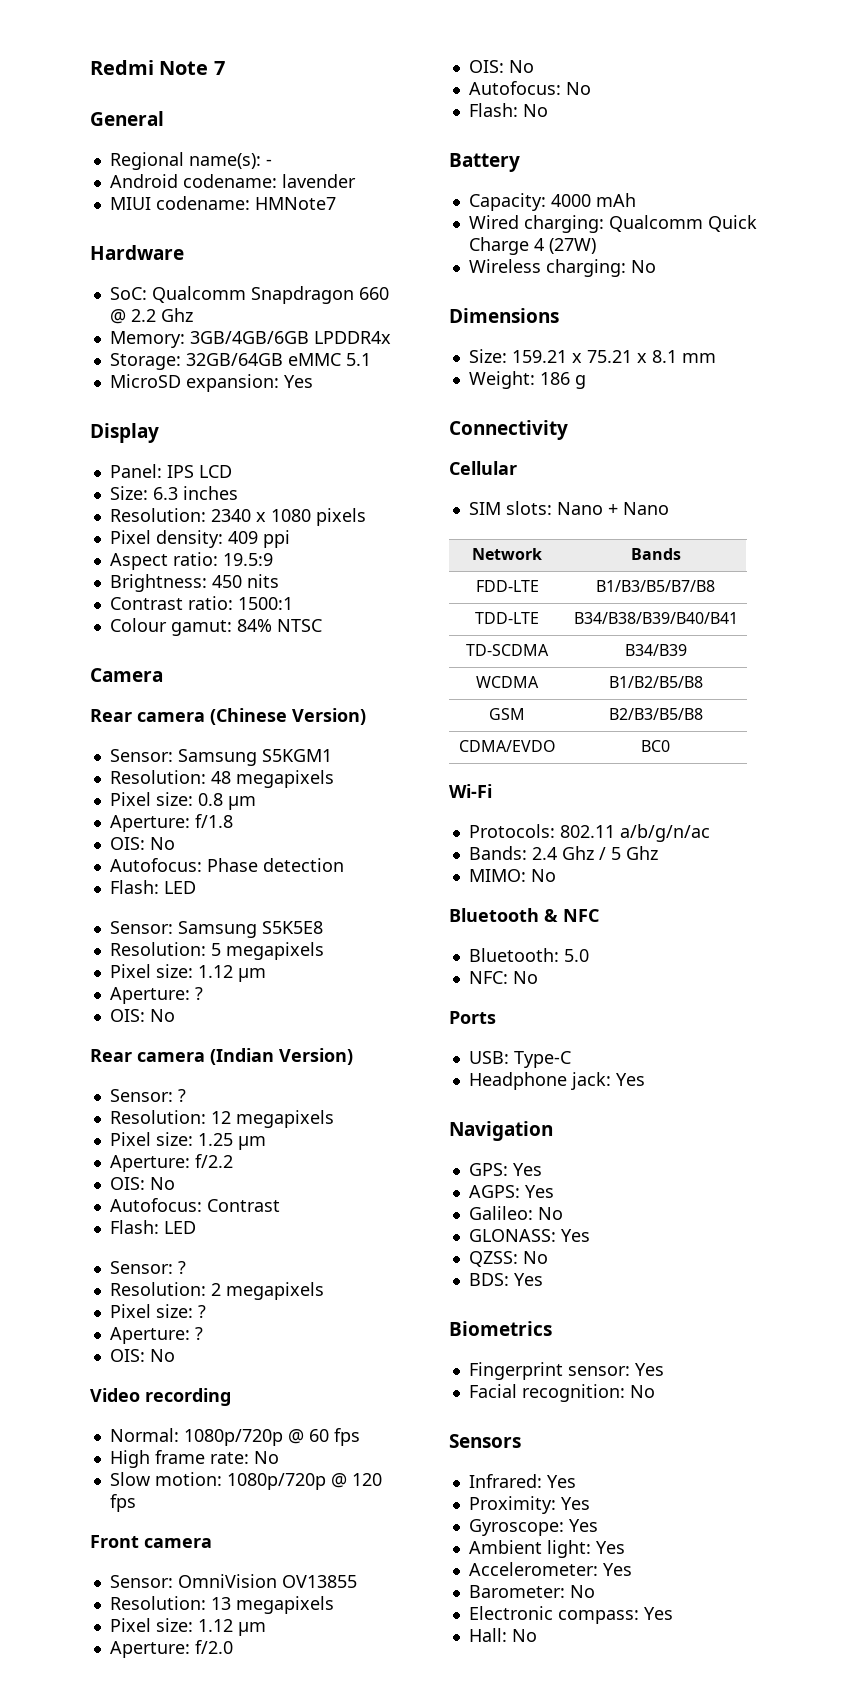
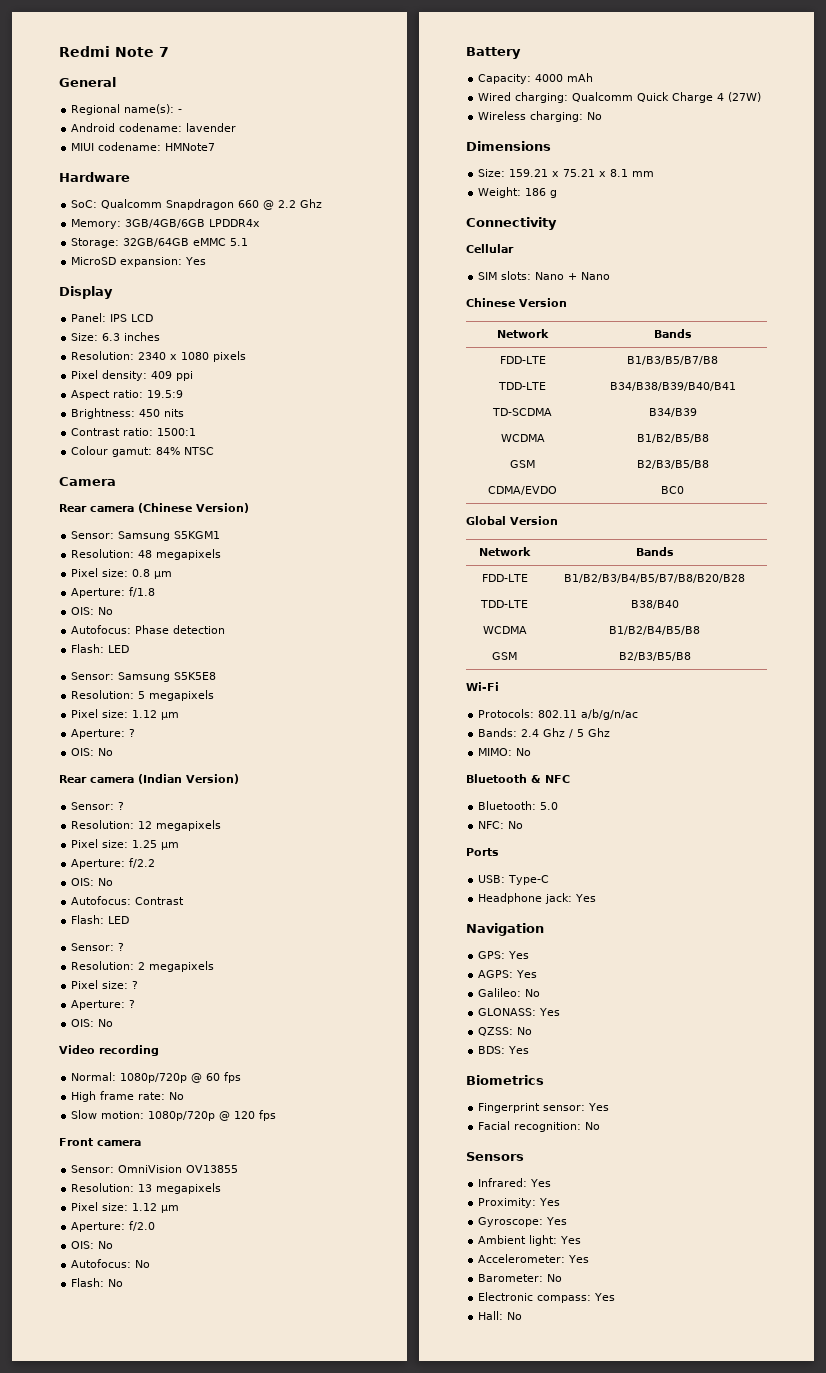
(669, 508) none -> [466,298,567,307] // Chinese Version
(670, 746) none -> [466,516,558,525] [479,547,531,556] [635,547,674,556] [481,574,528,582] [564,574,745,583] [480,600,529,608] [630,600,679,609] [482,626,527,634] [609,626,700,635] [492,652,517,660] [618,652,691,661] // Global Version // Network | Bands // FDD-LTE | B1/B2/B3/B4/B5/B7/B8/B20/B28 // TDD-LTE | B38/B40 // WCDMA | B1/B2/B4/B5/B8 // GSM | B2/B3/B5/B8

